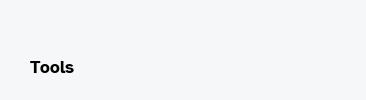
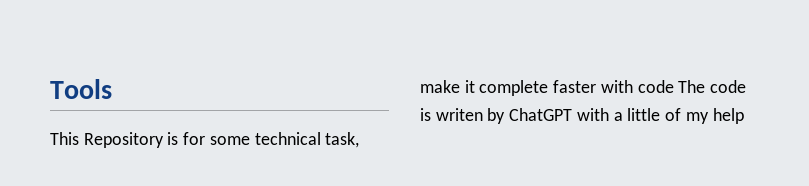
(74, 67) none -> [50,132,360,148] [420,80,747,96] [420,108,744,124] // This Repository is for some technical task, make it complete faster with code The code is writen by ChatGPT with a little of my help

